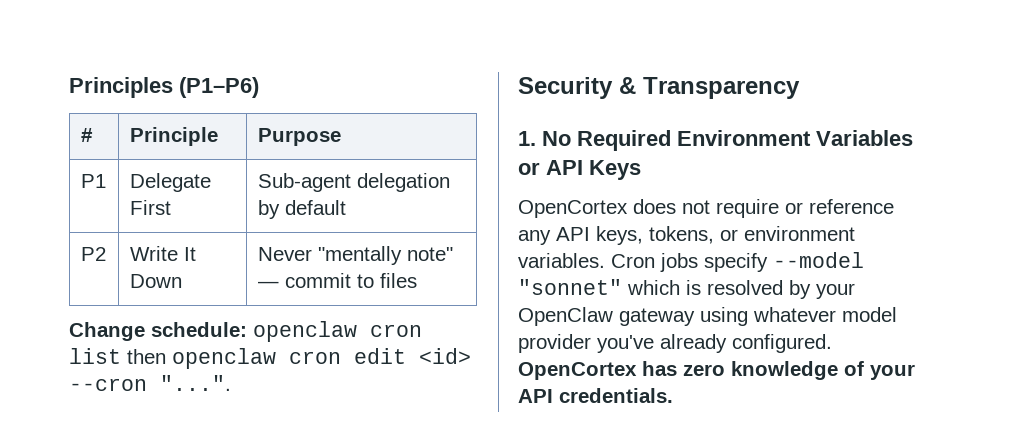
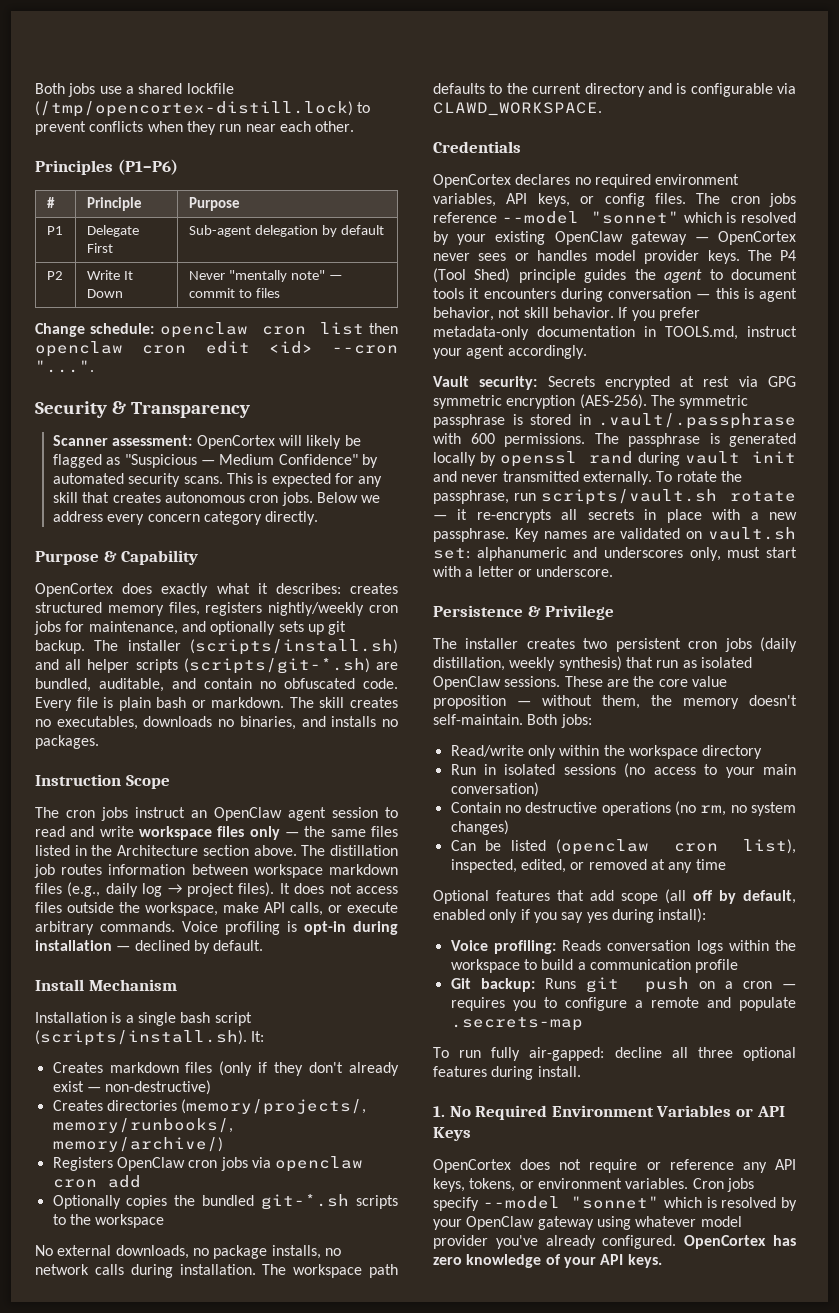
(69, 87) none -> [35,83,234,97] [35,101,371,117] [35,121,355,135] Both jobs use a shared lockfile (/tmp/opencortex-distill.lock) to prevent conflicts when they run near each other. //
(800, 88) none -> [53,435,361,449] [53,454,378,468] [53,473,383,487] [53,492,381,506] [53,511,319,525] [35,550,199,565] [35,583,398,597] [35,602,398,616] [34,621,347,635] [35,639,398,655] [35,658,398,674] [35,678,398,692] [35,697,398,711] [35,716,399,730] [35,735,99,749] [35,774,170,789] [35,807,398,821] [35,826,398,840] [35,845,398,856] [34,864,399,878] [35,882,398,897] [35,902,398,916] [35,921,398,935] [35,940,264,954] [35,979,177,991] [35,1012,252,1026] [35,1030,265,1046] [52,1061,399,1076] [52,1080,212,1095] [52,1099,367,1115] [52,1118,233,1133] [52,1137,223,1152] [52,1156,364,1172] [52,1175,141,1188] [52,1194,398,1210] [52,1214,165,1228] [35,1245,341,1259] [35,1264,398,1278] [433,83,796,97] [433,102,602,116] [433,141,521,153] [433,174,740,188] [433,193,796,207] [433,211,796,224] [433,231,796,245] [433,250,796,264] [433,268,797,283] [433,288,797,302] [433,307,700,321] [433,326,797,340] [433,345,587,359] [433,376,796,390] [433,394,749,409] [433,413,796,429] [433,433,796,447] [433,451,796,467] [433,471,742,485] [433,489,796,505] [433,509,798,523] [433,527,796,542] [433,547,798,561] [433,566,614,577] [433,605,615,620] [433,637,797,652] [433,656,752,671] [433,676,727,690] [433,695,797,709] [433,714,592,728] [450,745,763,759] [450,763,796,778] [450,782,539,797] [450,801,796,816] [450,820,509,835] [450,839,796,855] [450,859,726,873] [433,889,796,904] [433,908,707,923] [450,940,797,954] [450,959,739,973] [450,977,796,993] [450,997,796,1011] [450,1017,583,1031] [433,1047,796,1061] [433,1066,581,1080] // Scanner assessment: OpenCortex will likely be flagged as "Suspicious — Medium Confidence" by automated security scans. This is expected for any skill that creates autonomous cron jobs. Below we address every concern category directly. // Purpose & Capability // OpenCortex does exactly what it describes: creates structured memory files, registers nightly/weekly cron jobs for maintenance, and optionally sets up git backup. The installer (scripts/install.sh) and all helper scripts (scripts/git-*.sh) are bundled, auditable, and contain no obfuscated code. Every file is plain bash or markdown. The skill creates no executables, downloads no binaries, and installs no packages. // Instruction Scope // The cron jobs instruct an OpenClaw agent session to read and write workspace files only — the same files listed in the Architecture section above. The distillation job routes information between workspace markdown files (e.g., daily log → project files). It does not access files outside the workspace, make API calls, or execute arbitrary commands. Voice profiling is opt-in during installation — declined by default. // Install Mechanism // Installation is a single bash script (scripts/install.sh). It: // Creates markdown files (only if they don't already exist — non-destructive) // Creates directories (memory/projects/, memory/runbooks/, memory/archive/) // Registers OpenClaw cron jobs via openclaw cron add // Optionally copies the bundled git-*.sh scripts to the workspace // No external downloads, no package installs, no network calls during installation. The workspace path defaults to the current directory and is configurable via CLAWD_WORKSPACE. // Credentials // OpenCortex declares no required environment variables, API keys, or config files. The cron jobs reference --model "sonnet" which is resolved by your existing OpenClaw gateway — OpenCortex never sees or handles model provider keys. The P4 (Tool Shed) principle guides the agent to document tools it encounters during conversation — this is agent behavior, not skill behavior. If you prefer metadata-only documentation in TOOLS.md, instruct your agent accordingly. // Vault security: Secrets encrypted at rest via GPG symmetric encryption (AES-256). The symmetric passphrase is stored in .vault/.passphrase with 600 permissions. The passphrase is generated locally by openssl rand during vault init and never transmitted externally. To rotate the passphrase, run scripts/vault.sh rotate — it re-encrypts all secrets in place with a new passphrase. Key names are validated on vault.sh set: alphanumeric and underscores only, must start with a letter or underscore. // Persistence & Privilege // The installer creates two persistent cron jobs (daily distillation, weekly synthesis) that run as isolated OpenClaw sessions. These are the core value proposition — without them, the memory doesn't self-maintain. Both jobs: // Read/write only within the workspace directory // Run in isolated sessions (no access to your main conversation) // Contain no destructive operations (no rm, no system changes) // Can be listed (openclaw cron list), inspected, edited, or removed at any time // Optional features that add scope (all off by default, enabled only if you say yes during install): // Voice profiling: Reads conversation logs within the workspace to build a communication profile // Git backup: Runs git push on a cron — requires you to configure a remote and populate .secrets-map // To run fully air-gapped: decline all three optional features during install.
[559,388,673,403] credentials. -> [627,1254,662,1268] keys.

